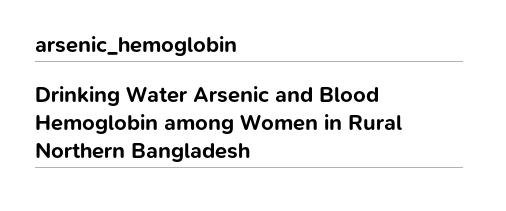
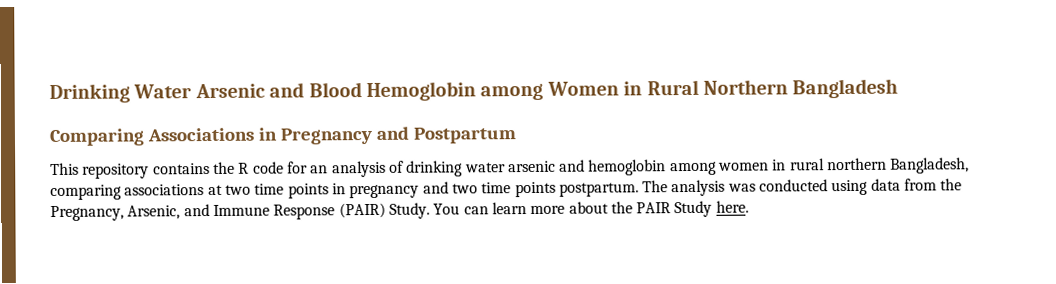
[35,36,237,56] arsenic_hemoglobin // -> (49, 93) none
(250, 152) none -> [49,126,517,147] [50,157,970,179] [50,178,963,201] [50,200,749,222] // Comparing Associations in Pregnancy and Postpartum // This repository contains the R code for an analysis of drinking water arsenic and hemoglobin among women in rural northern Bangladesh, comparing associations at two time points in pregnancy and two time points postpartum. The analysis was conducted using data from the Pregnancy, Arsenic, and Immune Response (PAIR) Study. You can learn more about the PAIR Study here.

